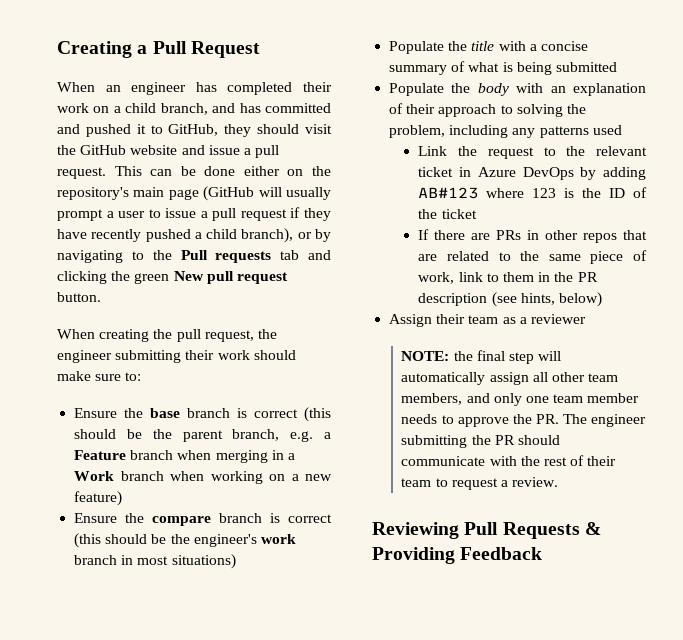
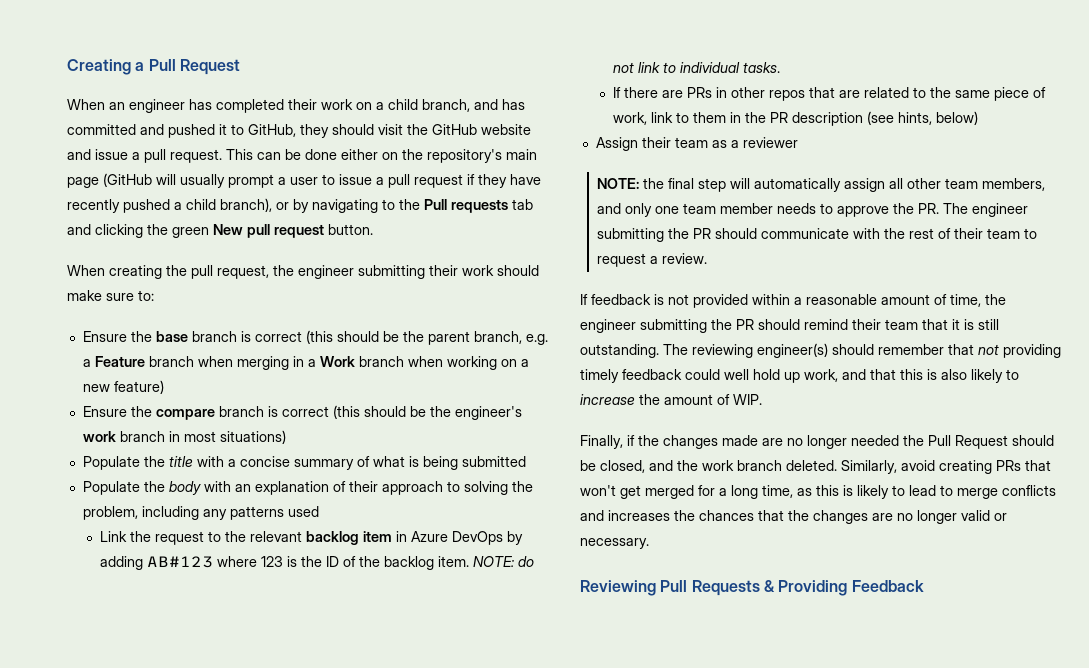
[418,167,454,177] ticket -> [305,531,392,545] backlog item
[441,209,477,219] ticket -> [383,556,534,570] [612,62,780,73] backlog item. NOTE: do not link to individual tasks.
(559, 482) none -> [580,294,1006,308] [580,319,999,333] [580,343,1061,358] [580,369,1019,383] [580,394,762,405] [580,435,1054,449] [580,460,1051,474] [580,485,1056,499] [580,510,1007,524] [580,538,649,549] // If feedback is not provided within a reasonable amount of time, the engineer submitting the PR should remind their team that it is still outstanding. The reviewing engineer(s) should remember that not providing timely feedback could well hold up work, and that this is also likely to increase the amount of WIP. // Finally, if the changes made are no longer needed the Pull Request should be closed, and the work branch deleted. Similarly, avoid creating PRs that won't get merged for a long time, as this is likely to lead to merge conflicts and increases the chances that the changes are no longer valid or necessary.

